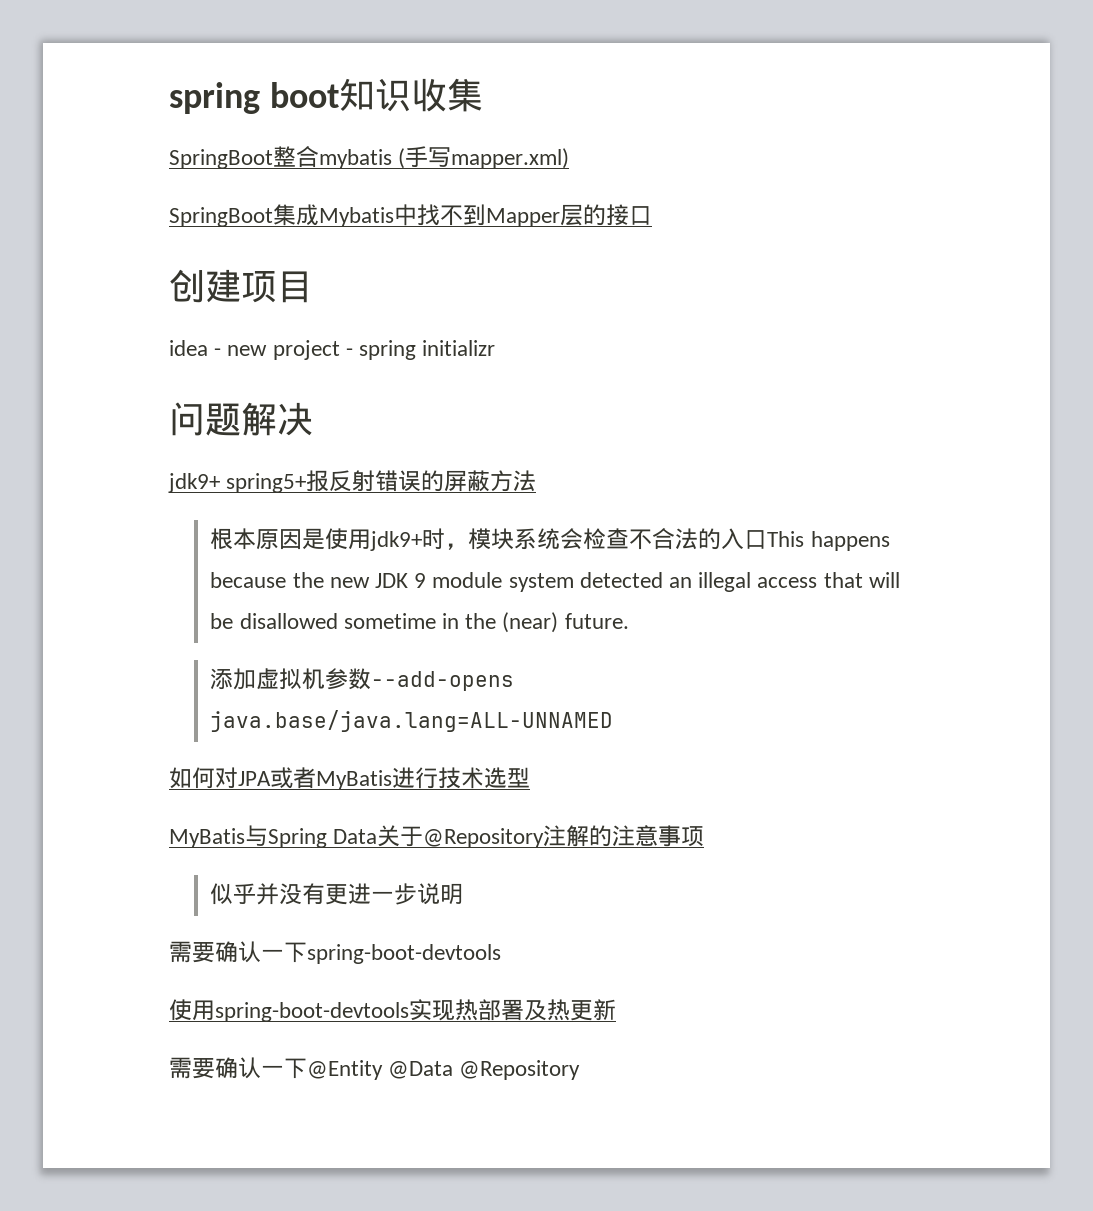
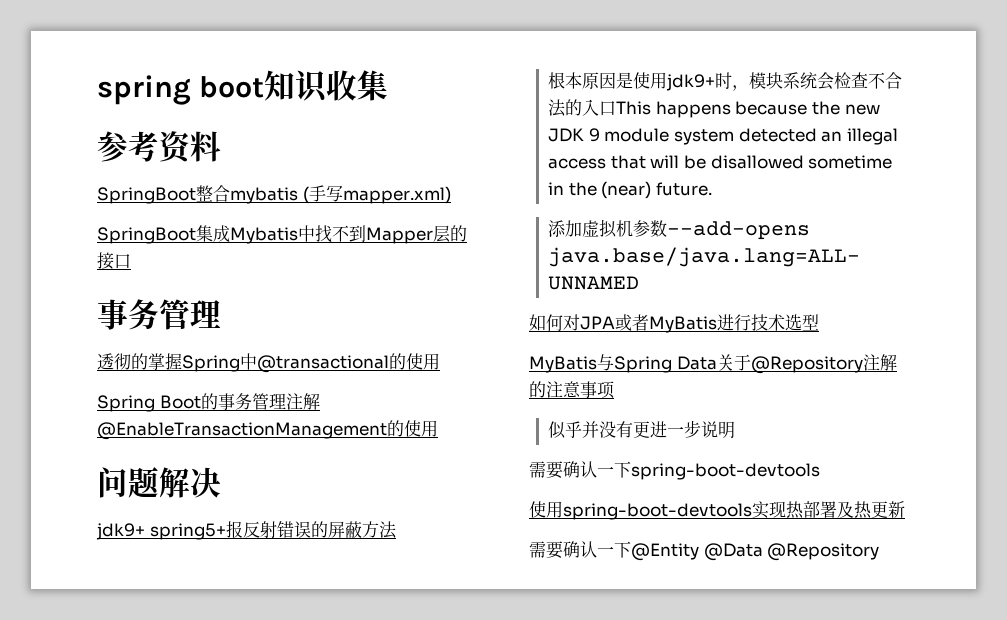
(483, 95) none -> [97,131,221,164] // 参考资料
[169,269,313,303] [169,340,496,360] 创建项目 // idea - new project - spring initializr -> [97,299,221,330] [97,353,440,373] [97,393,320,412] [97,420,438,440] 事务管理 // 透彻的掌握Spring中@transactional的使用 // Spring Boot的事务管理注解@EnableTransactionManagement的使用

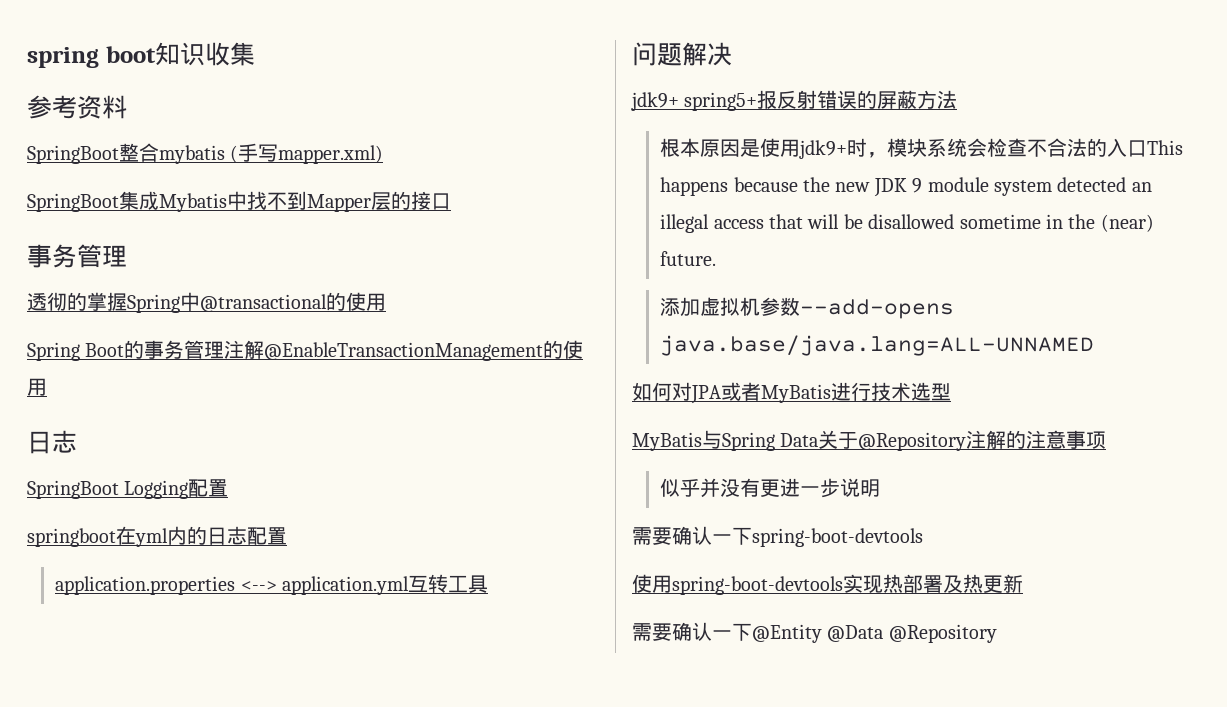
(438, 428) none -> [27,430,77,454] [27,479,229,499] [27,526,287,547] [55,574,488,595] // 日志 // SpringBoot Logging配置 // springboot在yml内的日志配置 // application.properties <--> application.yml互转工具

